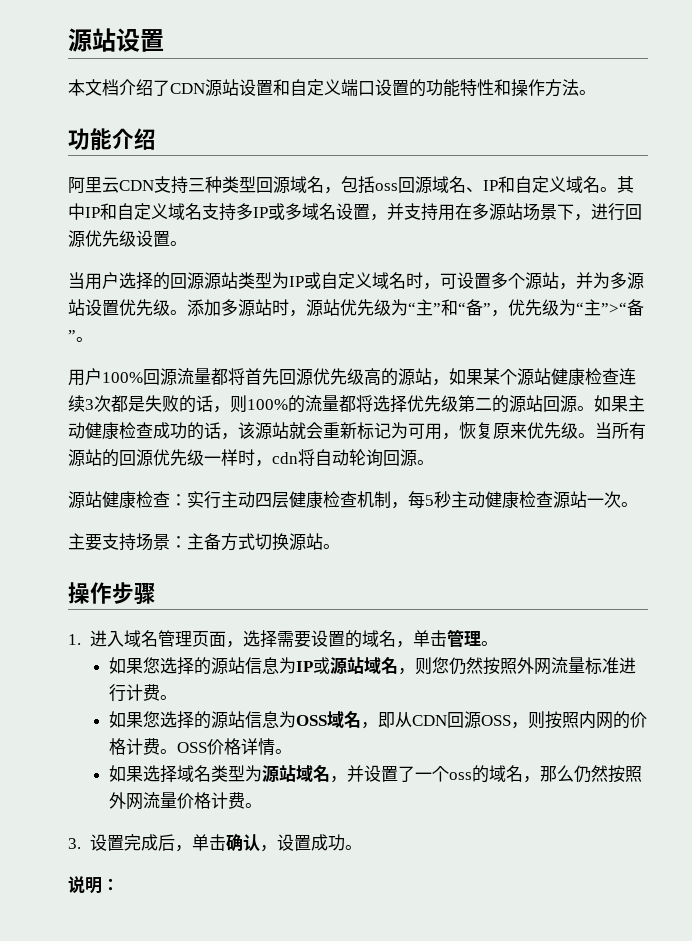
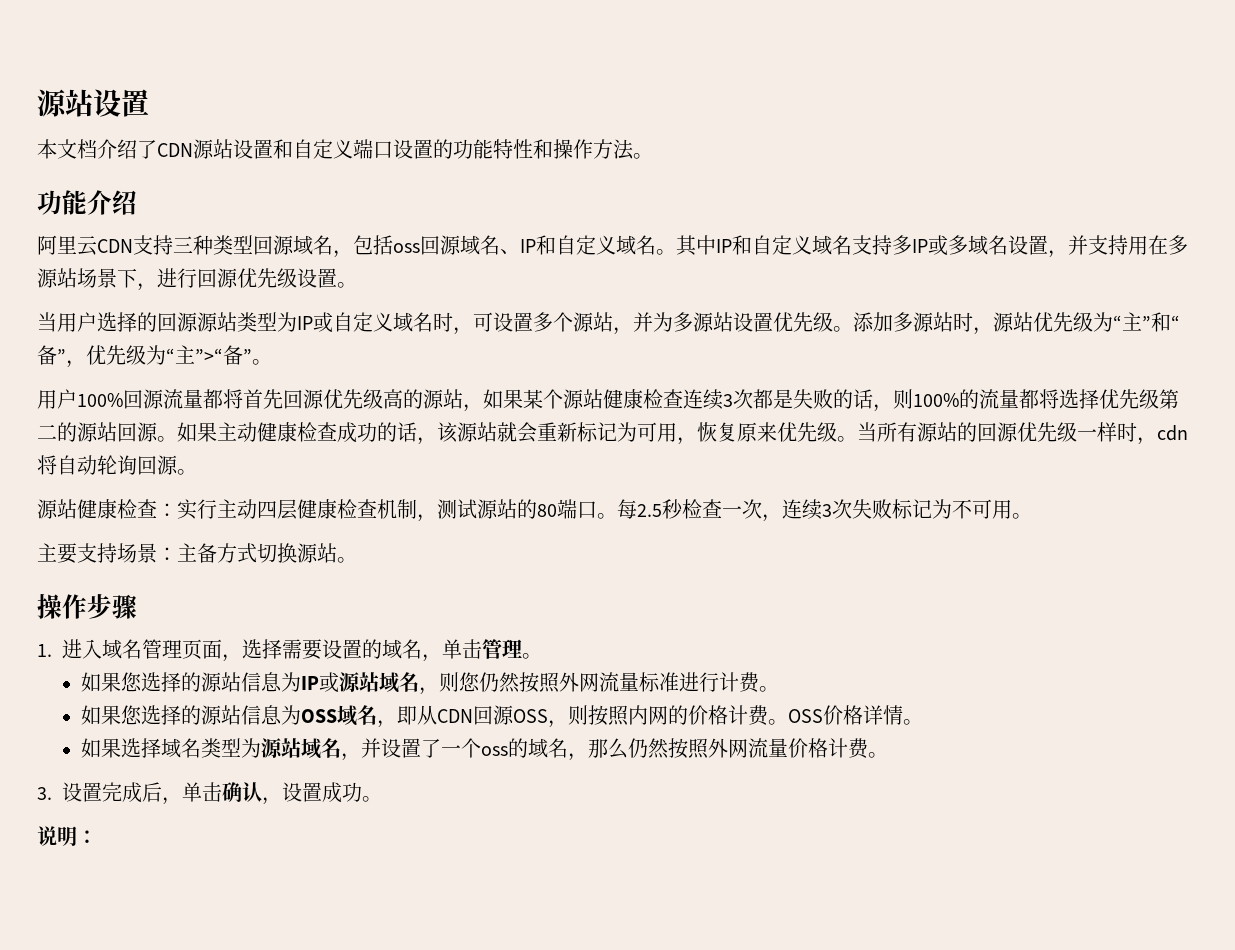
[408,491,621,509] 每5秒主动健康检查源站一次 -> [437,499,1012,522] 测试源站的80端口。每2.5秒检查一次，连续3次失败标记为不可用

